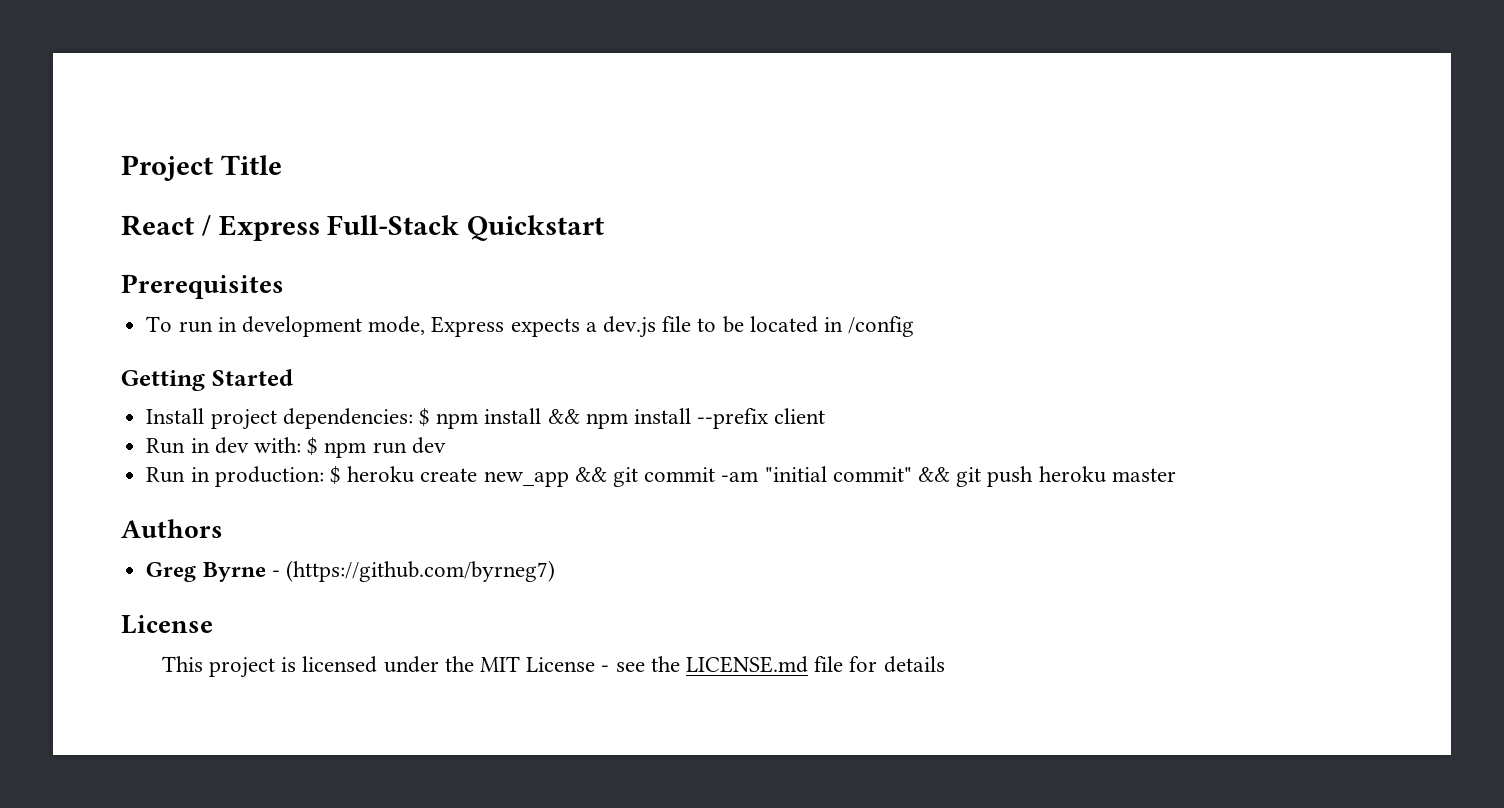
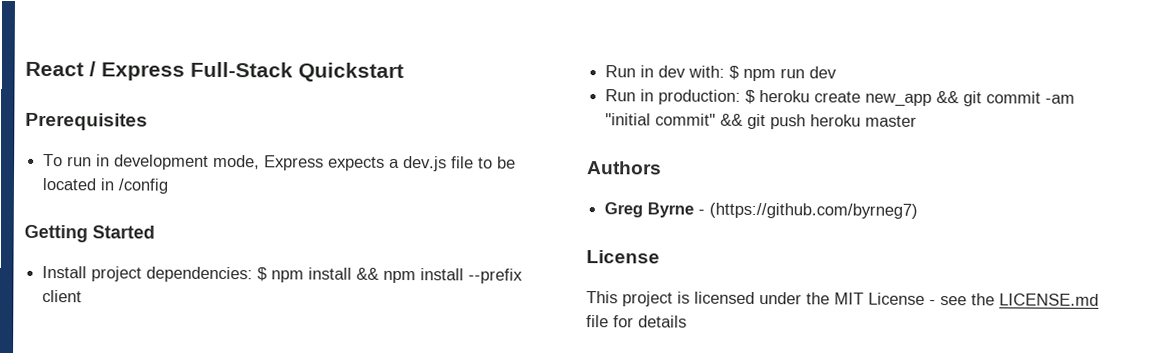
[121,155,282,181] Project Title // -> (25, 69) none

